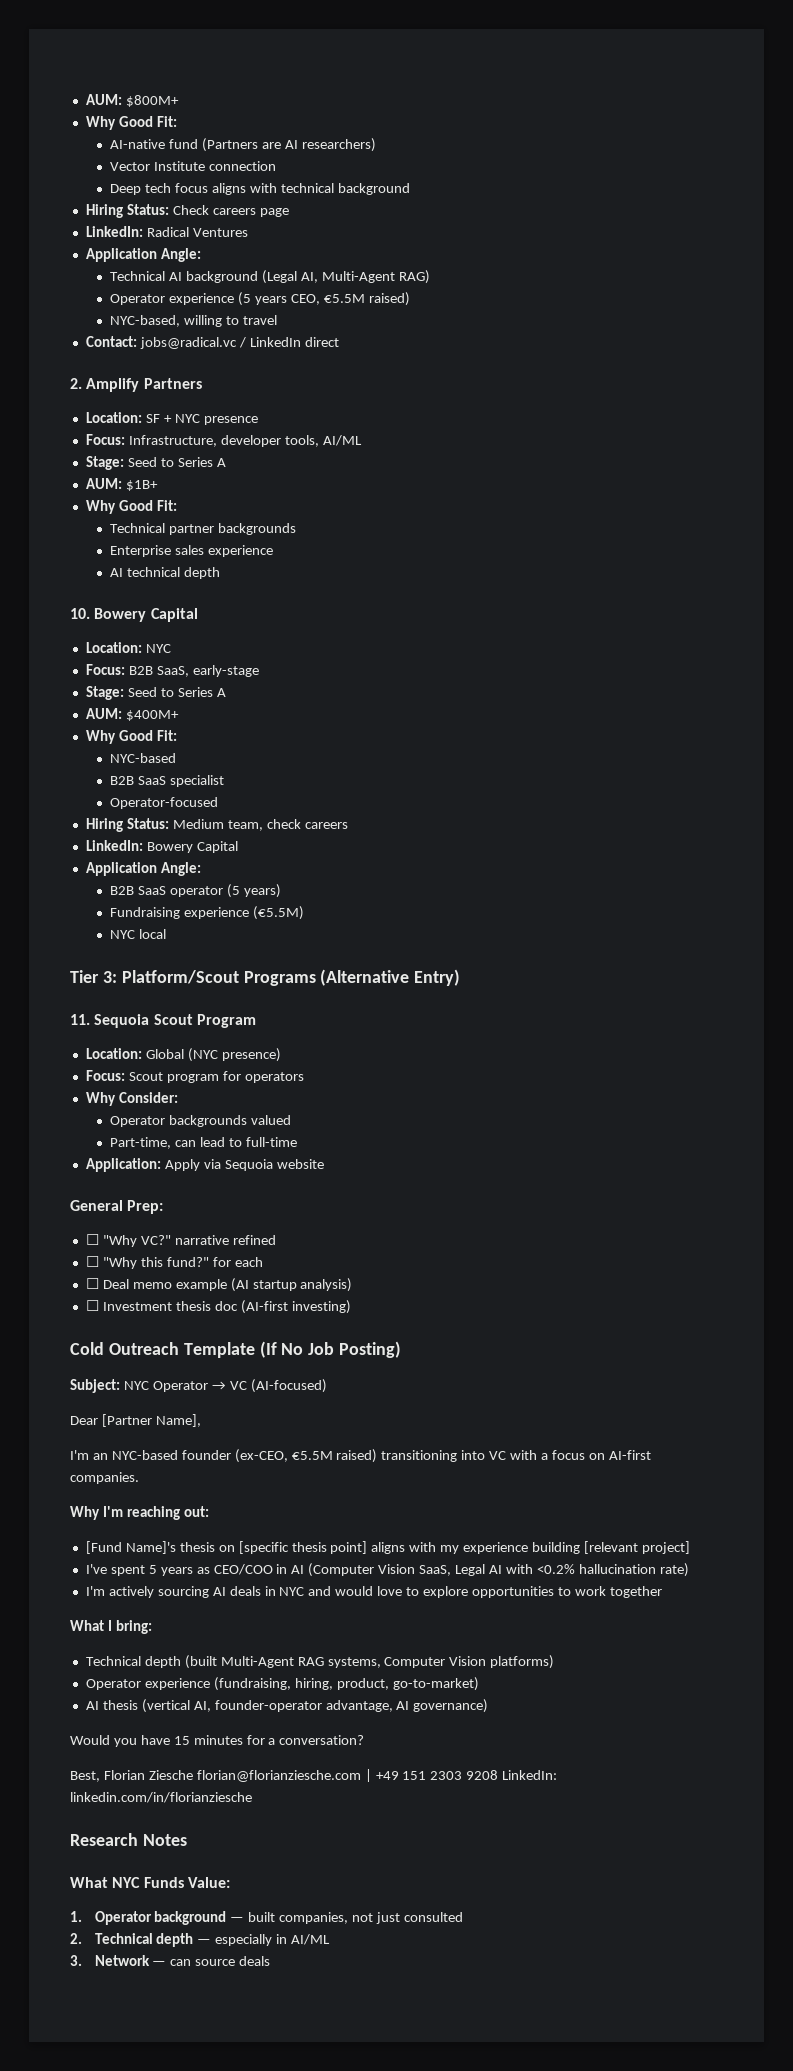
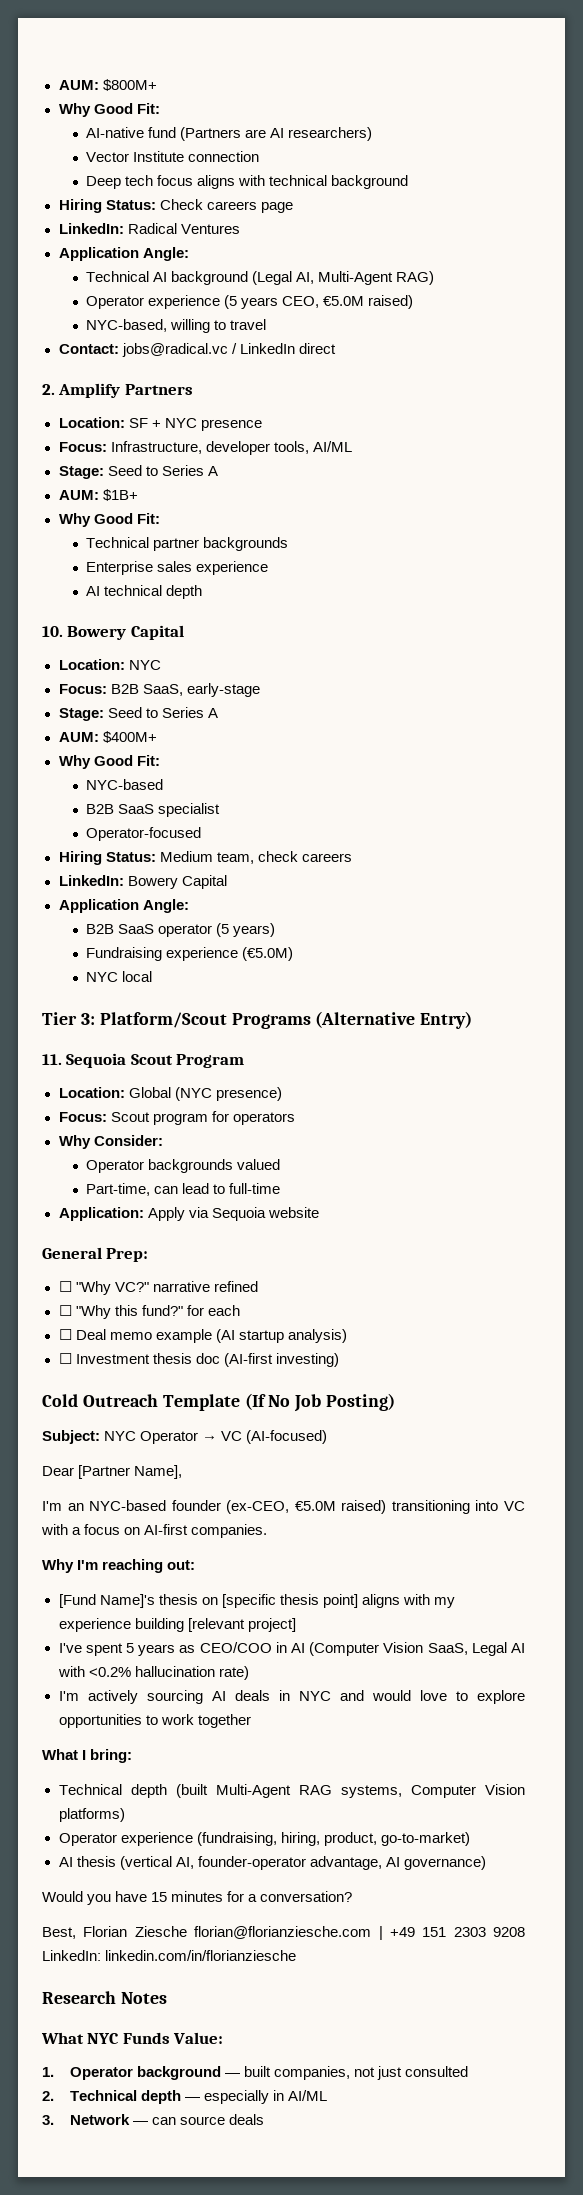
[324,294,366,303] €5.5M -> [323,296,365,306] €5.0M
[253,906,305,920] (€5.5M) -> [242,947,294,961] (€5.0M)
[291,1451,333,1460] €5.5M -> [294,1501,336,1511] €5.0M

